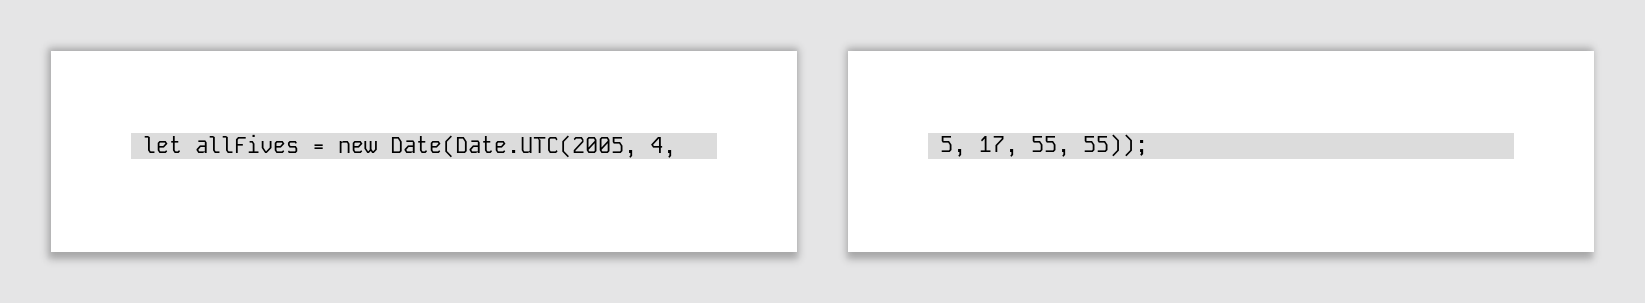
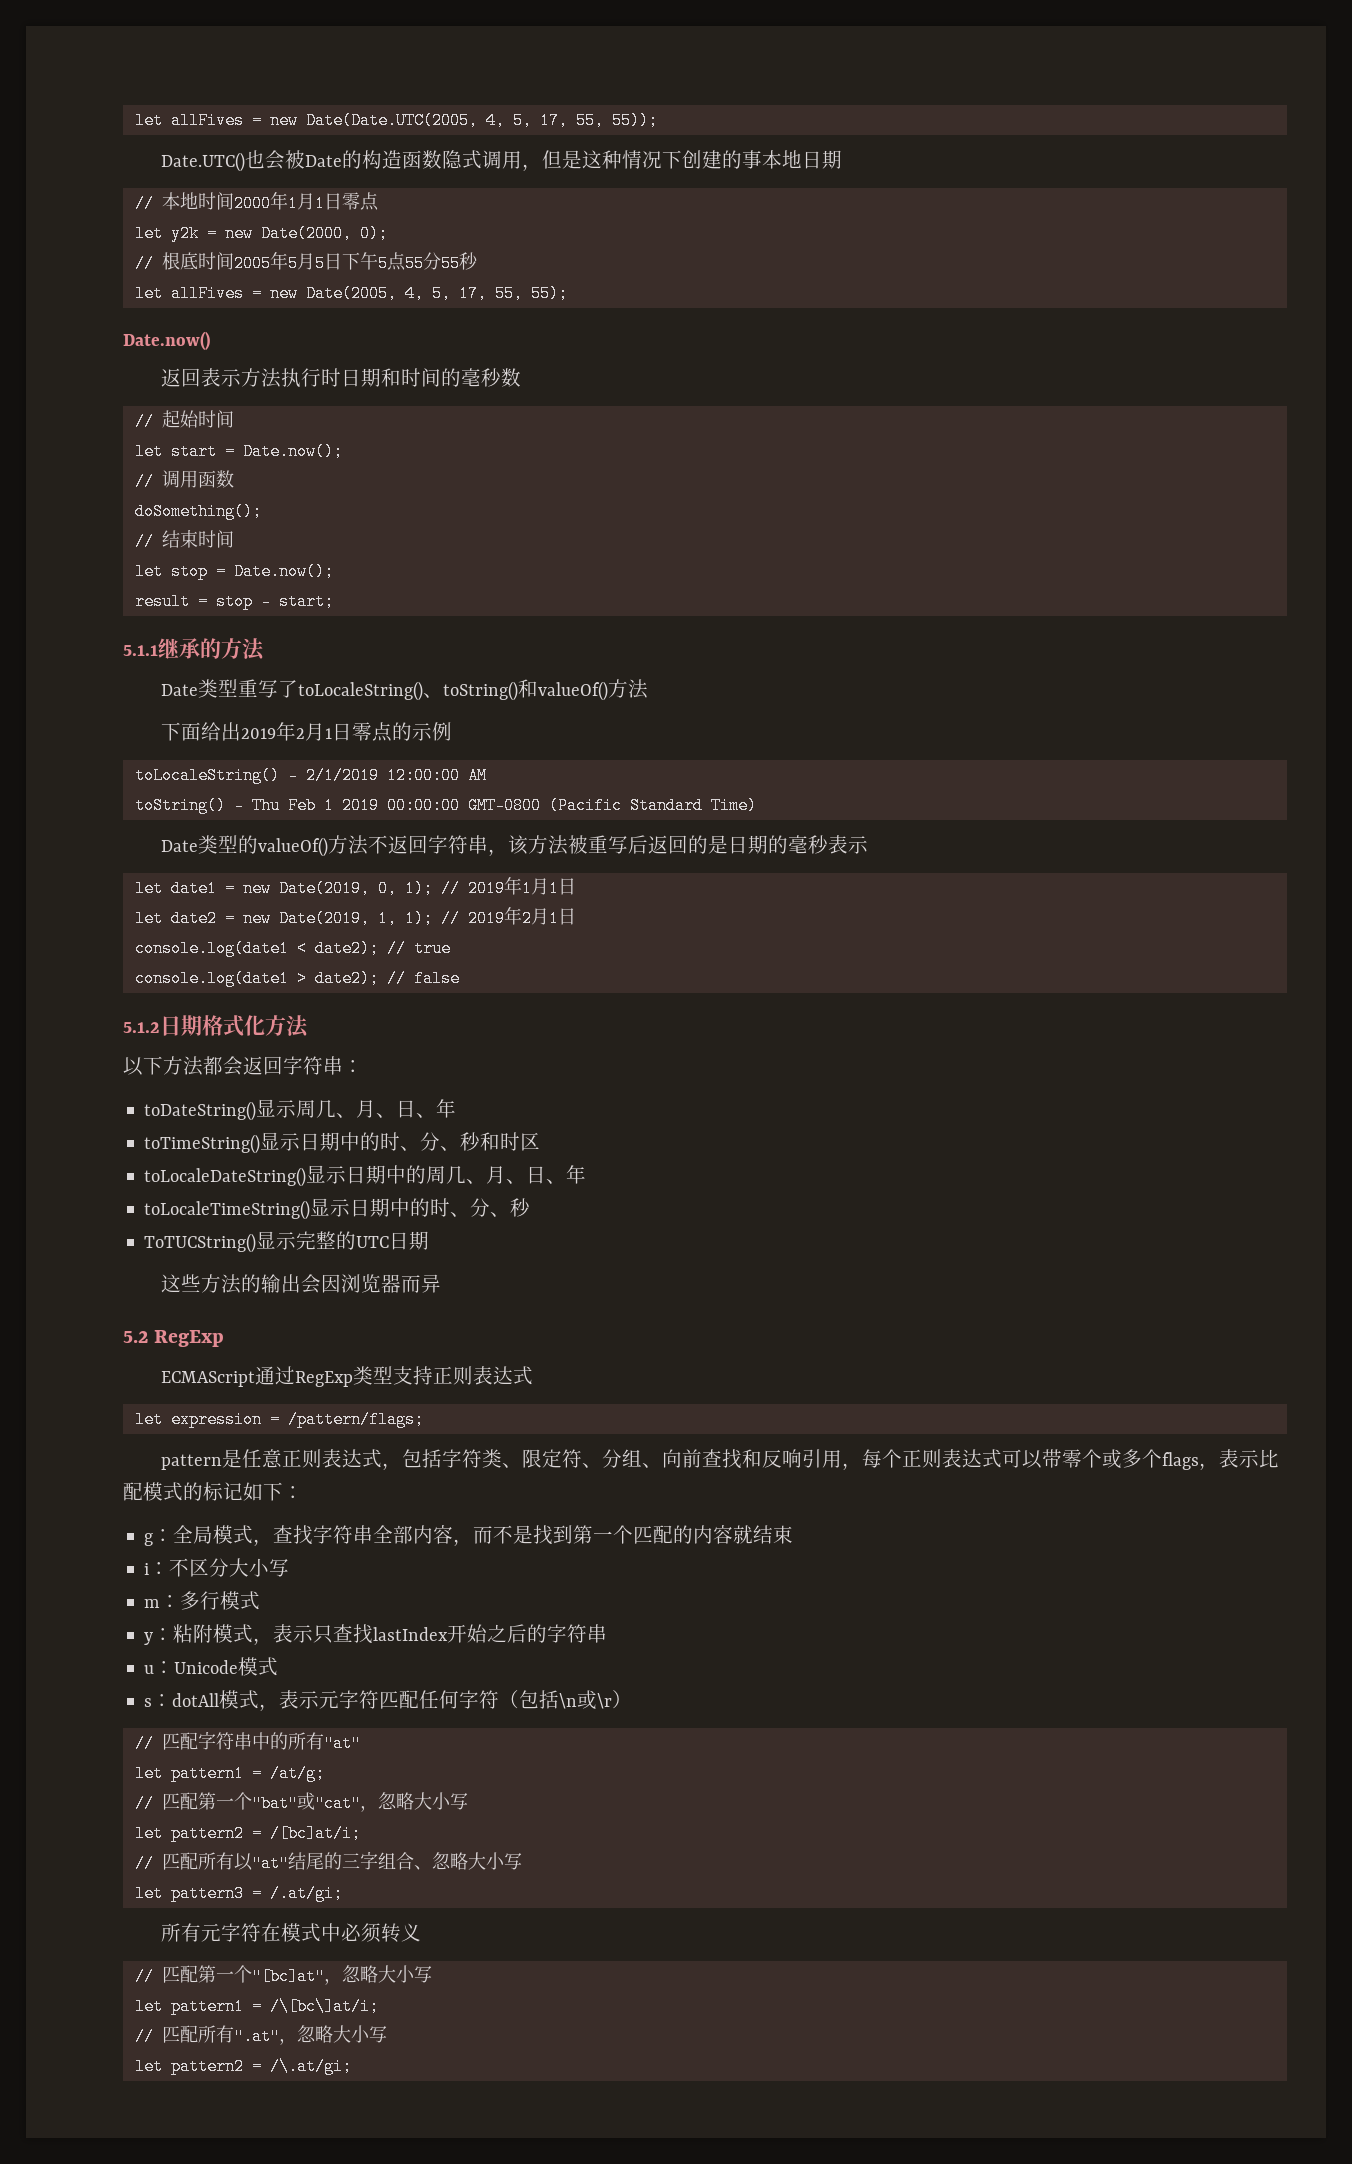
(1149, 145) none -> [160,150,842,172] [134,191,379,212] [134,225,388,242] [134,251,478,272] [134,285,568,302] [123,331,210,350] [160,368,521,388] [134,410,234,430] [134,443,343,460] [134,470,234,490] [134,503,262,520] [134,530,234,550] [134,563,334,580] [134,593,334,610] [123,638,265,661] [160,679,648,701] [160,722,452,742] [134,767,487,784] [134,797,757,814] [160,835,868,857] [134,876,576,897] [134,906,576,927] [134,940,451,957] [134,970,460,987] [123,1015,309,1038] [123,1056,363,1076] [144,1099,457,1121] [144,1132,541,1154] [144,1165,587,1187] [144,1198,531,1220] [144,1231,430,1253] [160,1274,441,1294] [123,1330,225,1347] [160,1366,533,1387] [134,1411,424,1428] [160,1449,1279,1470] [123,1482,303,1501] [144,1525,794,1546] [144,1558,290,1577] [144,1591,261,1610] [144,1624,608,1645] [144,1657,279,1676] [144,1690,633,1711] [134,1731,361,1752] [134,1765,325,1782] [134,1792,468,1812] [134,1825,361,1842] [134,1851,522,1872] [134,1885,343,1902] [160,1923,421,1943] [134,1965,432,1985] [134,1998,379,2015] [134,2025,387,2045] [134,2058,352,2075] // Date.UTC()也会被Date的构造函数隐式调用，但是这种情况下创建的事本地日期 // // 本地时间2000年1月1日零点 // let y2k = new Date(2000, 0); // // 根底时间2005年5月5日下午5点55分55秒 // let allFives = new Date(2005, 4, 5, 17, 55, 55); // Date.now() // 返回表示方法执行时日期和时间的毫秒数 // // 起始时间 // let start = Date.now(); // // 调用函数 // doSomething(); // // 结束时间 // let stop = Date.now(); // result = stop - start; // 5.1.1继承的方法 // Date类型重写了toLocaleString()、toString()和valueOf()方法 // 下面给出2019年2月1日零点的示例 // toLocaleString() - 2/1/2019 12:00:00 AM // toString() - Thu Feb 1 2019 00:00:00 GMT-0800 (Pacific Standard Time) // Date类型的valueOf()方法不返回字符串，该方法被重写后返回的是日期的毫秒表示 // let date1 = new Date(2019, 0, 1); // 2019年1月1日 // let date2 = new Date(2019, 1, 1); // 2019年2月1日 // console.log(date1 < date2); // true // console.log(date1 > date2); // false // 5.1.2日期格式化方法 // 以下方法都会返回字符串： // toDateString()显示周几、月、日、年 // toTimeString()显示日期中的时、分、秒和时区 // toLocaleDateString()显示日期中的周几、月、日、年 // toLocaleTimeString()显示日期中的时、分、秒 // ToTUCString()显示完整的UTC日期 // 这些方法的输出会因浏览器而异 // 5.2 RegExp // ECMAScript通过RegExp类型支持正则表达式 // let expression = /pattern/flags; // pattern是任意正则表达式，包括字符类、限定符、分组、向前查找和反响引用，每个正则表达式可以带零个或多个flags，表示比配模式的标记如下： // g：全局模式，查找字符串全部内容，而不是找到第一个匹配的内容就结束 // i：不区分大小写 // m：多行模式 // y：粘附模式，表示只查找lastIndex开始之后的字符串 // u：Unicode模式 // s：dotAll模式，表示元字符匹配任何字符（包括\n或\r） // // 匹配字符串中的所有"at" // let pattern1 = /at/g; // // 匹配第一个"bat"或"cat"，忽略大小写 // let pattern2 = /[bc]at/i; // // 匹配所有以"at"结尾的三字组合、忽略大小写 // let pattern3 = /.at/gi; // 所有元字符在模式中必须转义 // // 匹配第一个"[bc]at"，忽略大小写 // let pattern1 = /\[bc\]at/i; // // 匹配所有".at"，忽略大小写 // let pattern2 = /\.at/gi;

